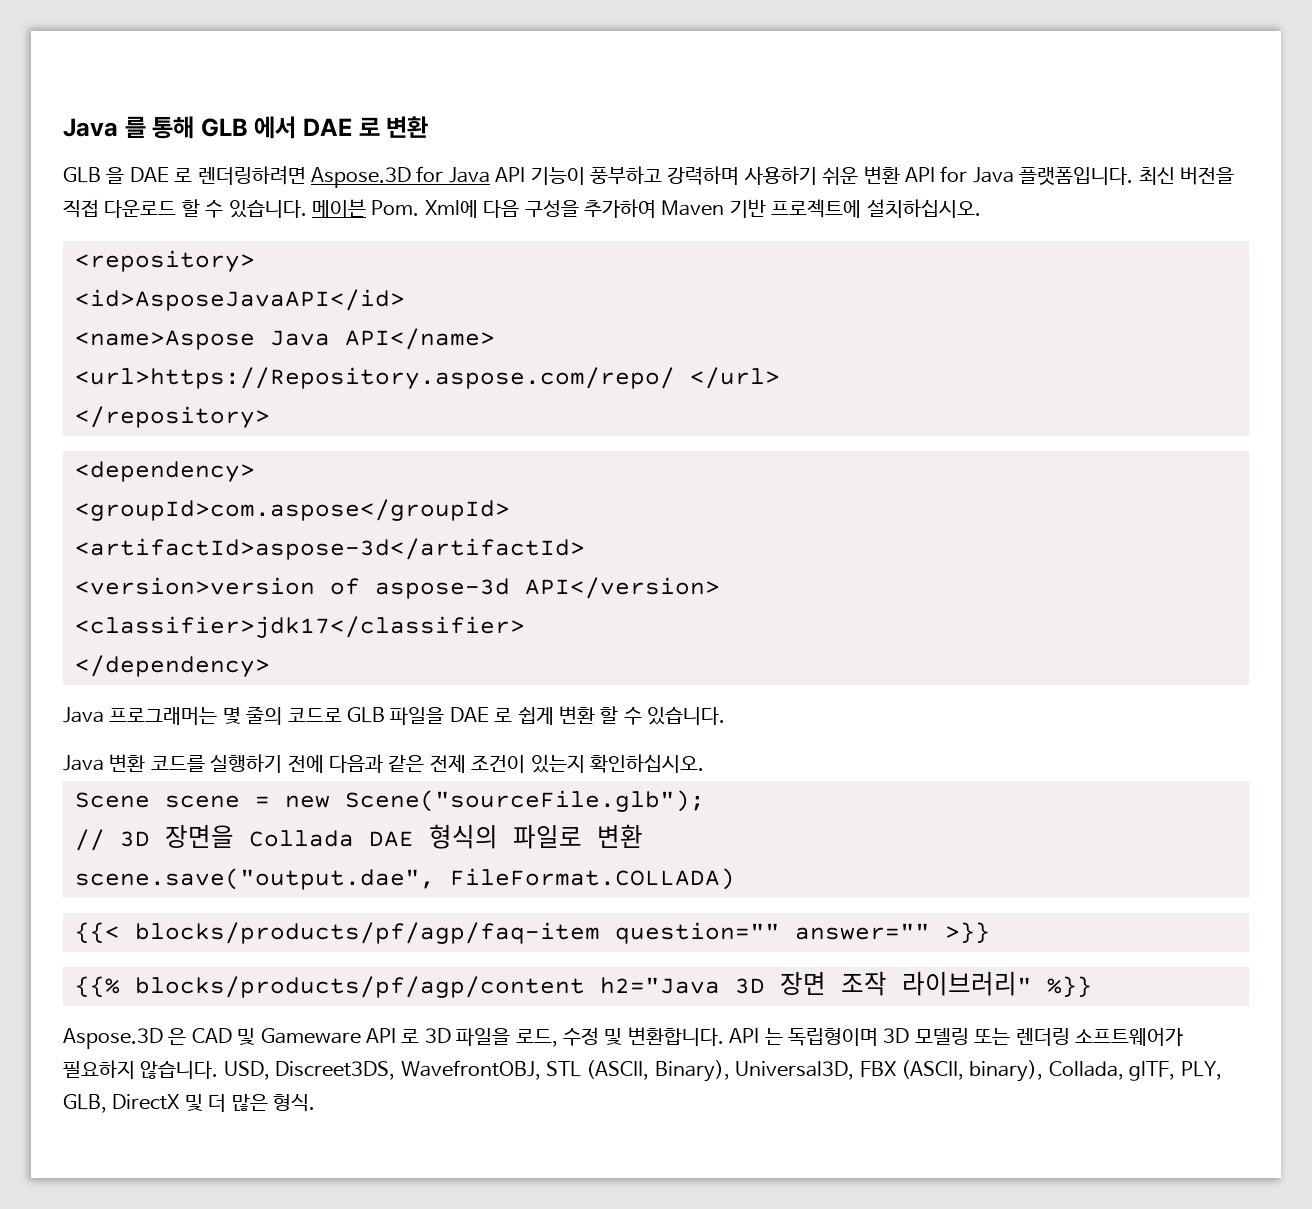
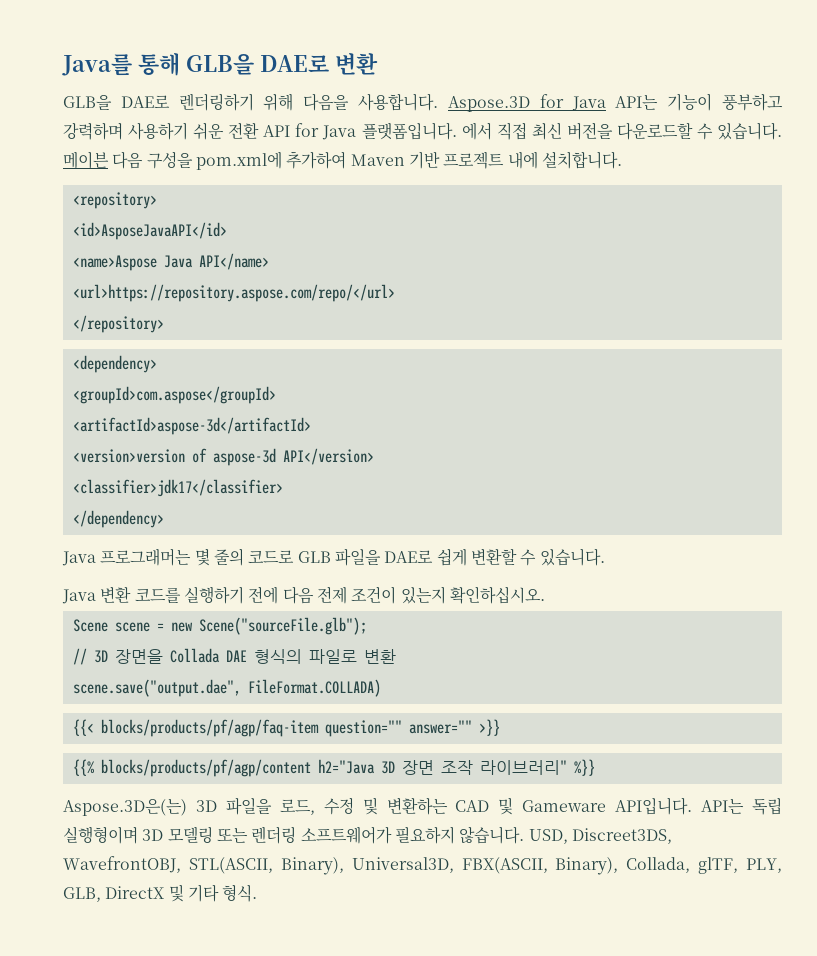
[63,116,429,139] [63,165,306,185] Java 를 통해 GLB 에서 DAE 로 변환 // GLB 을 DAE 로 렌더링하려면 -> [62,53,378,76] [63,93,439,111] Java를 통해 GLB을 DAE로 변환 // GLB을 DAE로 렌더링하기 위해 다음을 사용합니다.
[495,167,526,182] API -> [615,95,659,110] API는
[863,166,900,184] 변환 -> [228,122,260,139] 전환
[1138,167,1234,185] [63,199,200,218] 최신 버전을 직접 다운로드 할 -> [461,122,693,140] 에서 직접 최신 버전을 다운로드할
[371,200,478,218] Pom. Xml에 -> (109, 160) none
(579, 208) none -> [195,151,282,170] pom.xml에
[771,199,981,218] 프로젝트에 설치하십시오. -> [443,151,622,169] 프로젝트 내에 설치합니다.
[75,367,780,389] <url>https://Repository.aspose.com/repo/ </url> -> [72,284,395,302] <url>https://repository.aspose.com/repo/</url>
[449,706,619,725] DAE 로 쉽게 변환 할 -> [384,548,517,566] DAE로 쉽게 변환할
[329,754,425,773] 다음과 같은 -> [282,586,314,604] 다음
[63,1028,420,1049] Aspose.3D 은 CAD 및 Gameware API 로 -> [63,799,187,816] Aspose.3D은(는)
[627,1027,878,1046] 변환합니다. API 는 독립형이며 -> [386,797,782,815] [63,826,138,844] 변환하는 CAD 및 Gameware API입니다. API는 독립 실행형이며
[546,1060,1044,1082] STL (ASCII, Binary), Universal3D, FBX (ASCII, binary), -> [188,857,619,875] STL(ASCII, Binary), Universal3D, FBX(ASCII, Binary),
[208,1094,268,1112] 더 많은 -> [187,884,219,902] 기타

